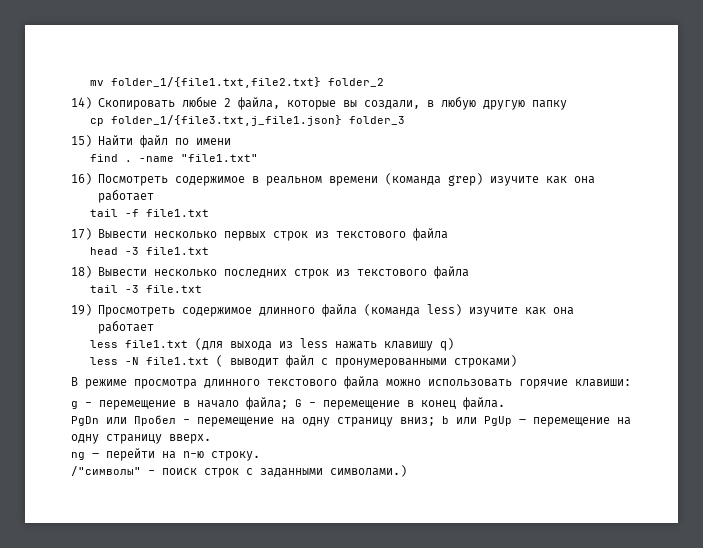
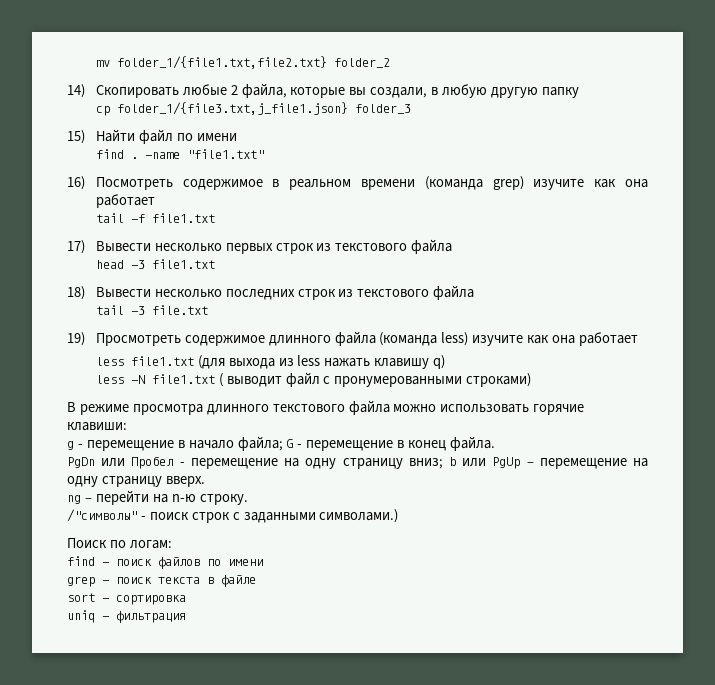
(407, 471) none -> [67,538,172,549] [67,556,263,569] [67,575,256,587] [67,593,186,605] [67,610,186,623] // Поиск по логам: // find - поиск файлов по имени // grep - поиск текста в файле // sort - сортировка // uniq - фильтрация

